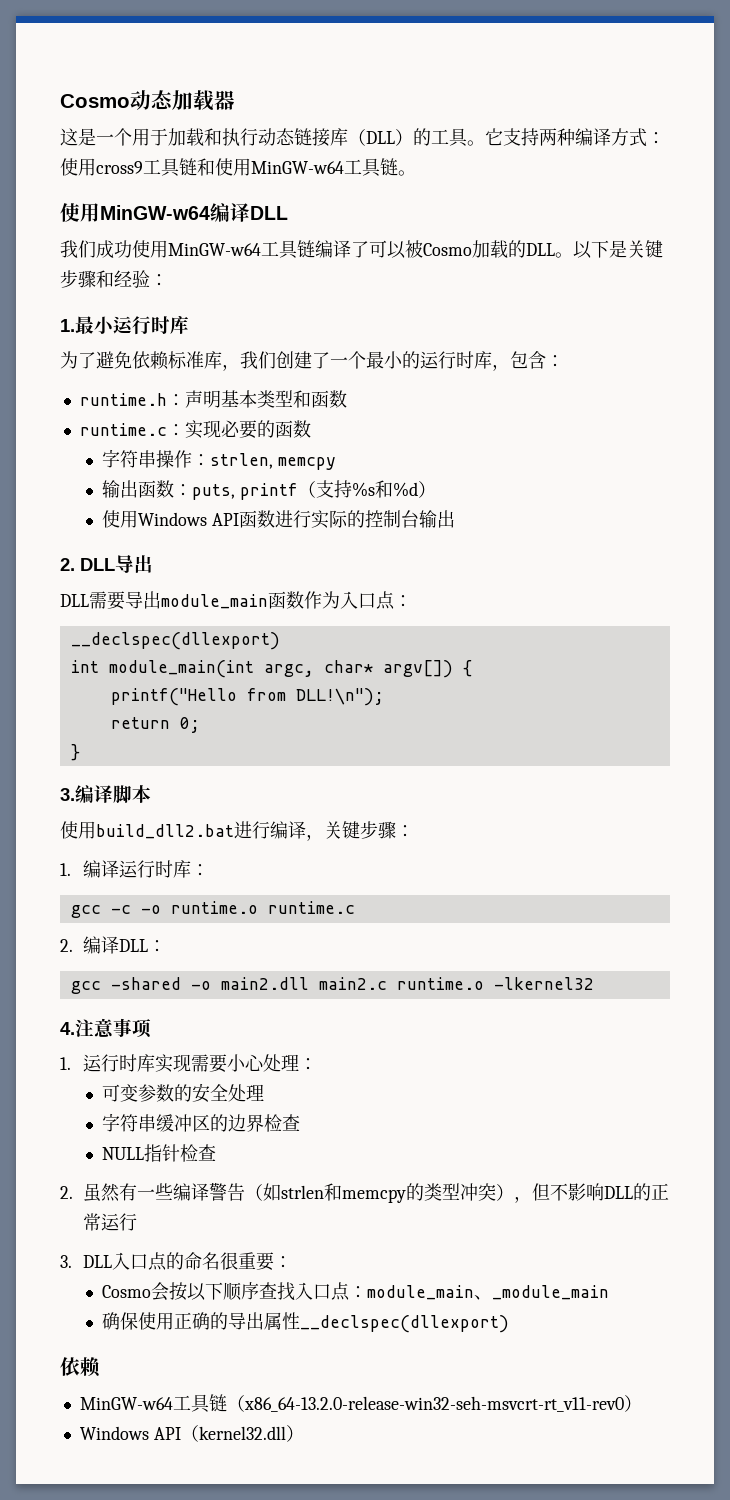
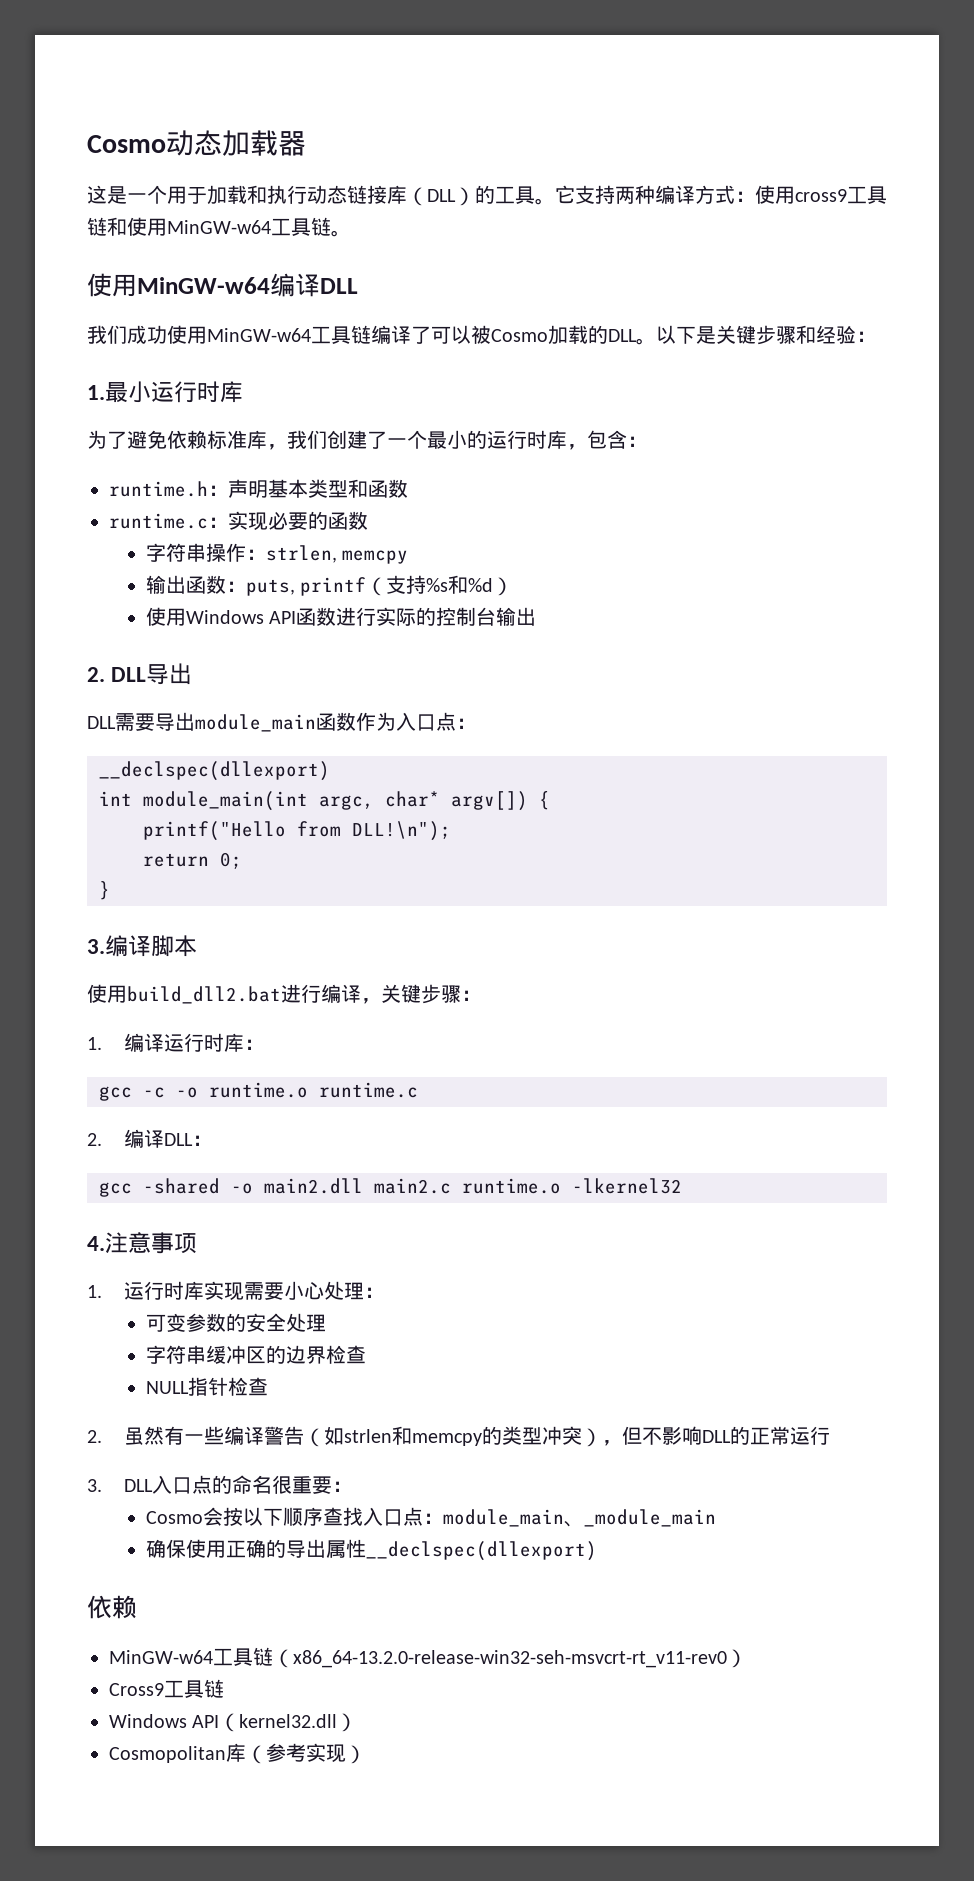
(642, 1403) none -> [109,1679,224,1698] // Cross9工具链
(304, 1433) none -> [109,1743,366,1764] // Cosmopolitan库（参考实现）

